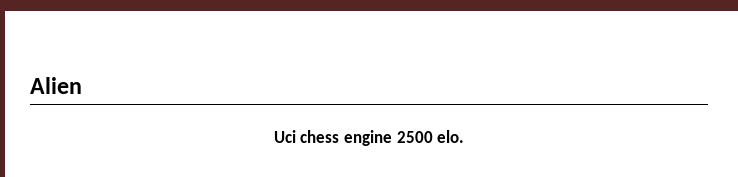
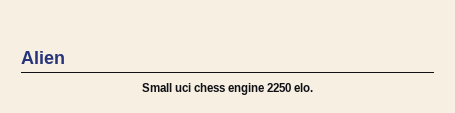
[273,130,296,143] Uci -> [141,83,191,92] Small uci
[396,131,433,143] 2500 -> [267,83,292,92] 2250

